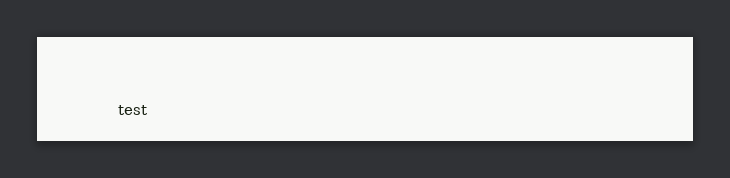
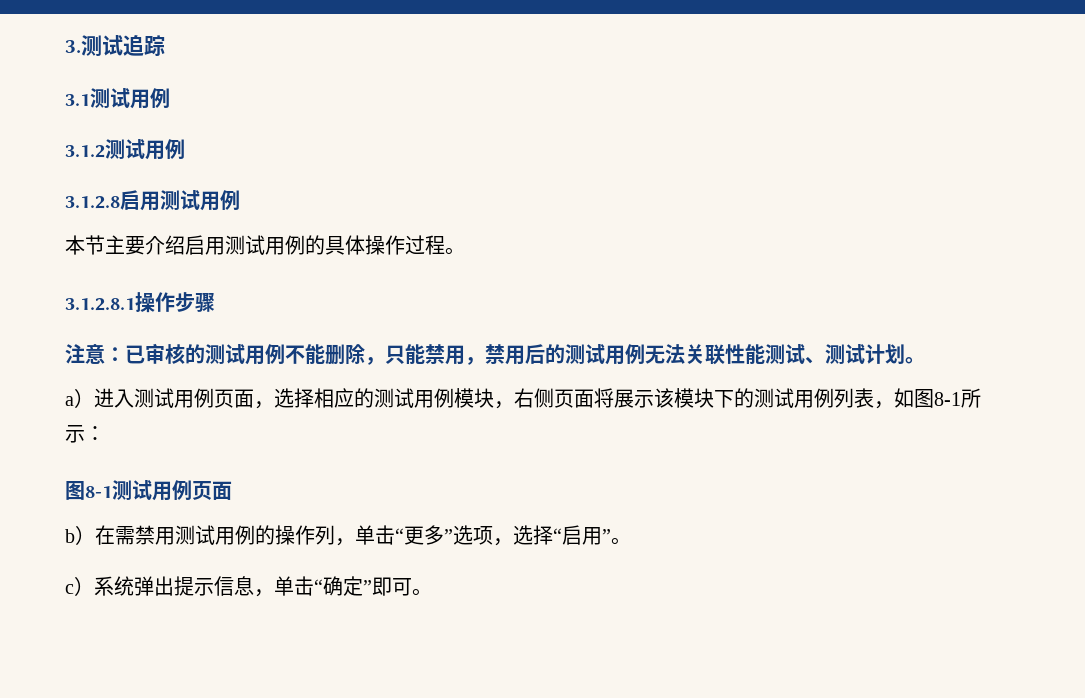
[118,105,147,115] test -> [65,35,165,56] [65,88,170,109] [65,139,185,160] [65,190,240,211] [65,235,465,255] [65,292,215,313] [65,343,925,365] [65,388,981,409] [65,425,105,443] [65,480,232,501] [65,525,631,546] [65,576,432,597] 3.测试追踪 // 3.1测试用例 // 3.1.2测试用例 // 3.1.2.8启用测试用例 // 本节主要介绍启用测试用例的具体操作过程。 // 3.1.2.8.1操作步骤 // 注意：已审核的测试用例不能删除，只能禁用，禁用后的测试用例无法关联性能测试、测试计划。 // a）进入测试用例页面，选择相应的测试用例模块，右侧页面将展示该模块下的测试用例列表，如图8-1所示： // 图8-1测试用例页面 // b）在需禁用测试用例的操作列，单击“更多”选项，选择“启用”。 // c）系统弹出提示信息，单击“确定”即可。

